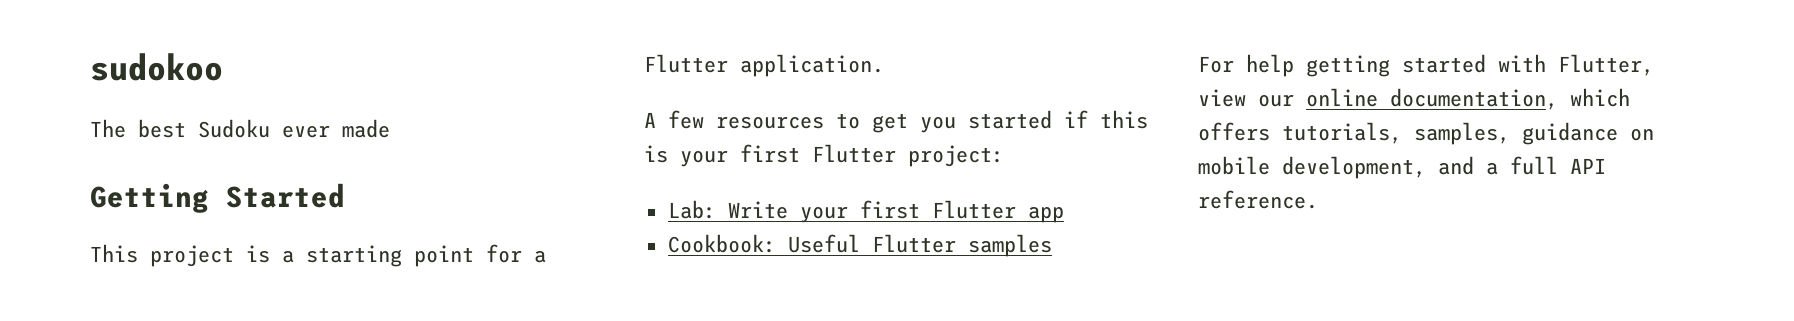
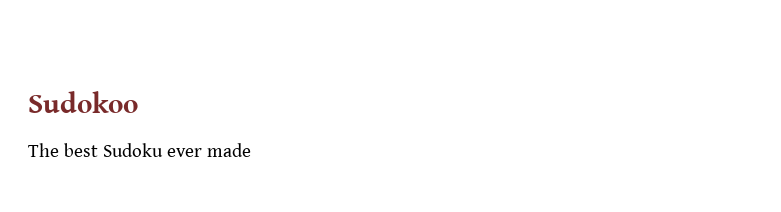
[90,53,223,81] sudokoo -> [28,91,138,113] Sudokoo
[90,183,345,213] [90,244,546,267] [644,54,884,77] [644,110,1148,133] [644,144,1004,167] [667,200,1064,223] [667,234,1052,257] [1198,54,1654,77] [1198,88,1630,110] [1198,122,1654,145] [1198,156,1606,179] [1198,190,1318,209] // Getting Started // This project is a starting point for a Flutter application. // A few resources to get you started if this is your first Flutter project: // Lab: Write your first Flutter app // Cookbook: Useful Flutter samples // For help getting started with Flutter, view our online documentation, which offers tutorials, samples, guidance on mobile development, and a full API reference. -> (251, 150) none

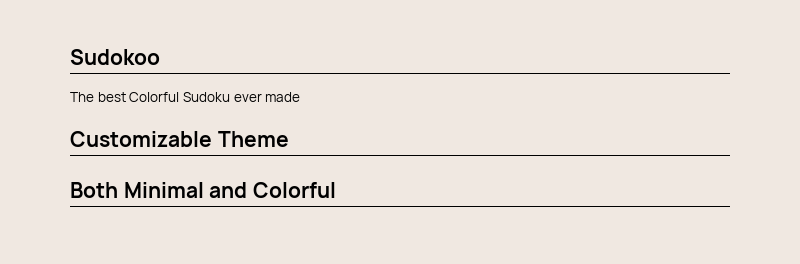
(98, 150) none -> [129,92,180,102] Colorful
(251, 150) none -> [70,131,289,147] [70,182,337,198] // Customizable Theme // Both Minimal and Colorful

